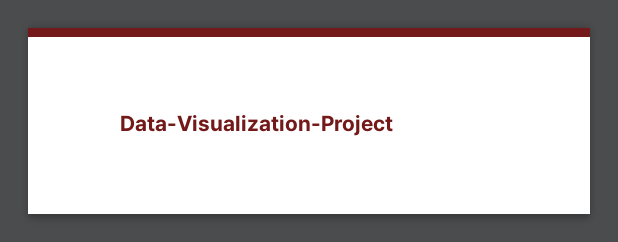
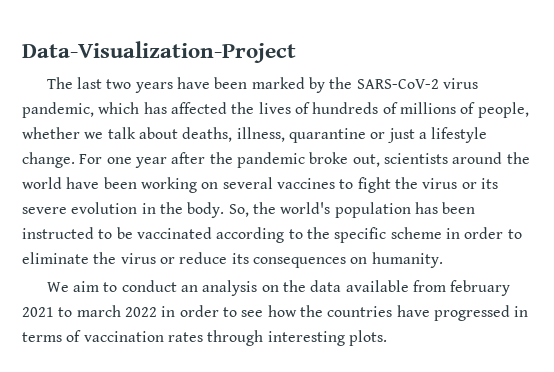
(393, 125) none -> [46,77,479,93] [22,102,529,118] [22,127,488,143] [22,152,530,168] [22,177,498,193] [22,202,476,218] [22,227,522,243] [22,252,443,268] [46,280,511,296] [22,305,529,321] [22,330,387,346] // The last two years have been marked by the SARS-CoV-2 virus pandemic, which has affected the lives of hundreds of millions of people, whether we talk about deaths, illness, quarantine or just a lifestyle change. For one year after the pandemic broke out, scientists around the world have been working on several vaccines to fight the virus or its severe evolution in the body. So, the world's population has been instructed to be vaccinated according to the specific scheme in order to eliminate the virus or reduce its consequences on humanity. // We aim to conduct an analysis on the data available from february 2021 to march 2022 in order to see how the countries have progressed in terms of vaccination rates through interesting plots.

